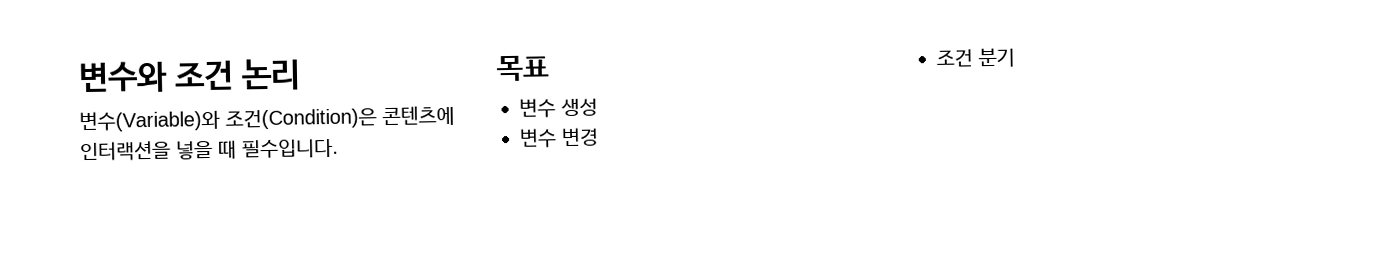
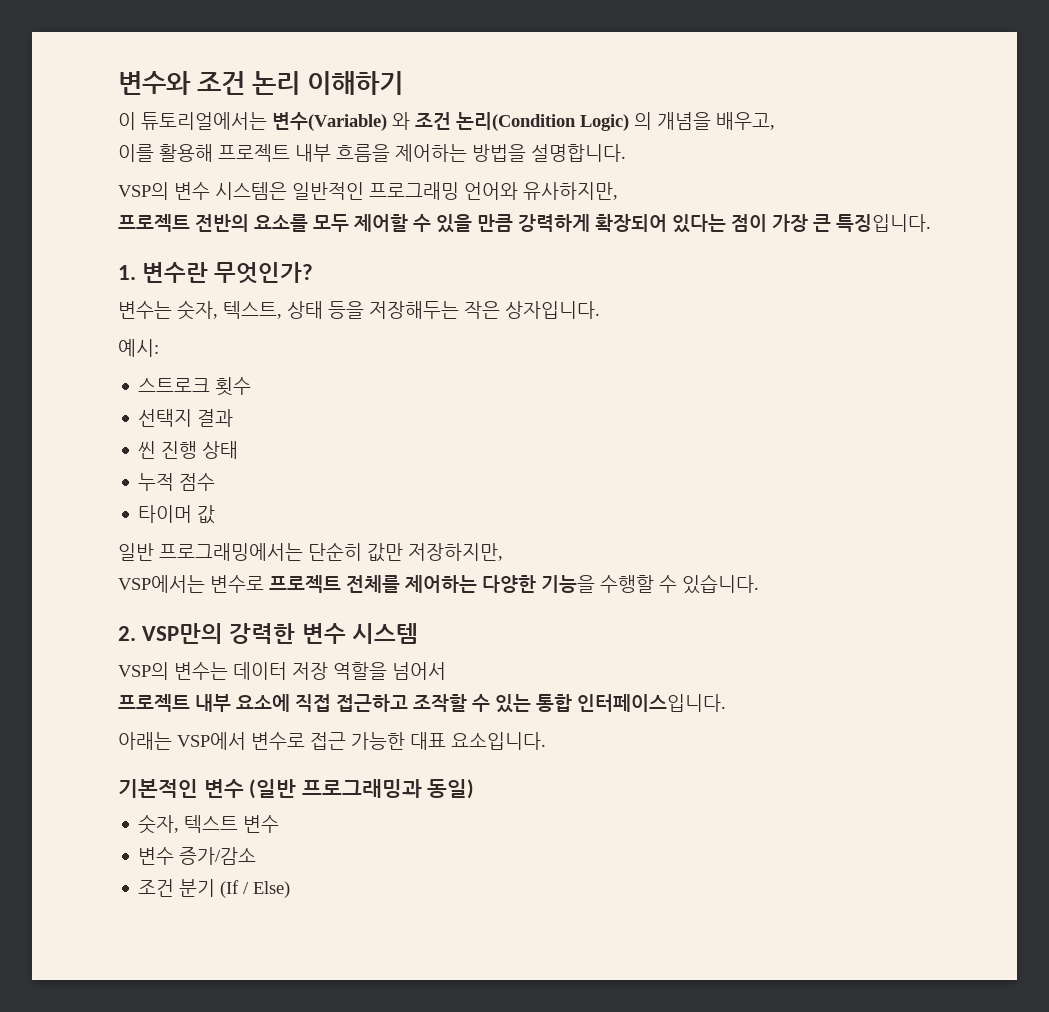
[79,105,455,133] [80,138,339,162] [496,55,550,82] [519,98,598,118] [519,127,599,148] // 변수(Variable)와 조건(Condition)은 콘텐츠에 인터랙션을 넣을 때 필수입니다. // 목표 // 변수 생성 // 변수 변경 -> [307,71,404,95] [118,112,775,131] [118,144,626,162] [118,182,618,200] [118,214,931,233] [118,262,314,284] [118,300,600,320] [118,339,159,357] [138,377,252,396] [138,409,234,427] [138,441,239,459] [138,473,216,491] [138,505,216,524] [118,542,503,562] [118,574,759,594] [118,623,418,644] [118,662,446,680] [118,694,726,713] [118,732,546,750] [118,779,475,799] [138,814,280,834] [138,847,257,865] 이해하기 // 이 튜토리얼에서는 변수(Variable) 와 조건 논리(Condition Logic) 의 개념을 배우고, // 이를 활용해 프로젝트 내부 흐름을 제어하는 방법을 설명합니다. // VSP의 변수 시스템은 일반적인 프로그래밍 언어와 유사하지만, // 프로젝트 전반의 요소를 모두 제어할 수 있을 만큼 강력하게 확장되어 있다는 점이 가장 큰 특징입니다. // 1. 변수란 무엇인가? // 변수는 숫자, 텍스트, 상태 등을 저장해두는 작은 상자입니다. // 예시: // 스트로크 횟수 // 선택지 결과 // 씬 진행 상태 // 누적 점수 // 타이머 값 // 일반 프로그래밍에서는 단순히 값만 저장하지만, // VSP에서는 변수로 프로젝트 전체를 제어하는 다양한 기능을 수행할 수 있습니다. // 2. VSP만의 강력한 변수 시스템 // VSP의 변수는 데이터 저장 역할을 넘어서 // 프로젝트 내부 요소에 직접 접근하고 조작할 수 있는 통합 인터페이스입니다. // 아래는 VSP에서 변수로 접근 가능한 대표 요소입니다. // 기본적인 변수 (일반 프로그래밍과 동일) // 숫자, 텍스트 변수 // 변수 증가/감소
(1015, 57) none -> [220,880,291,898] (If / Else)

